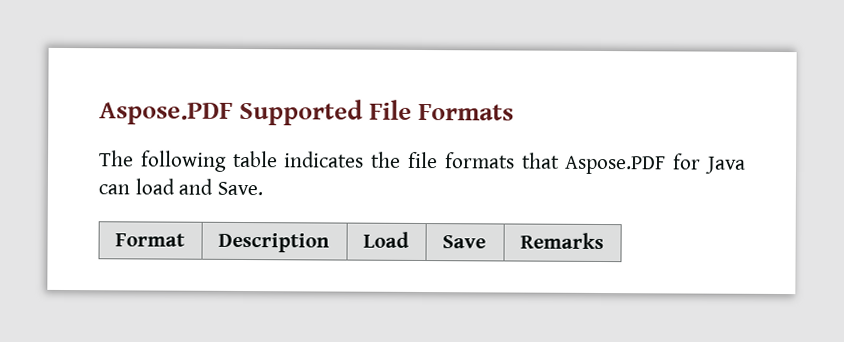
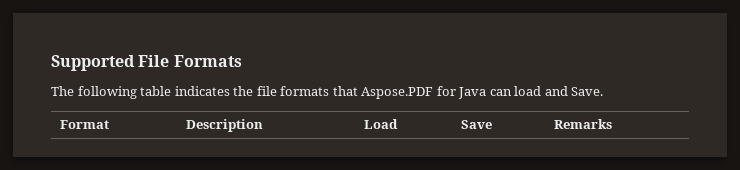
[99,102,233,125] Aspose.PDF -> (51, 63) none

